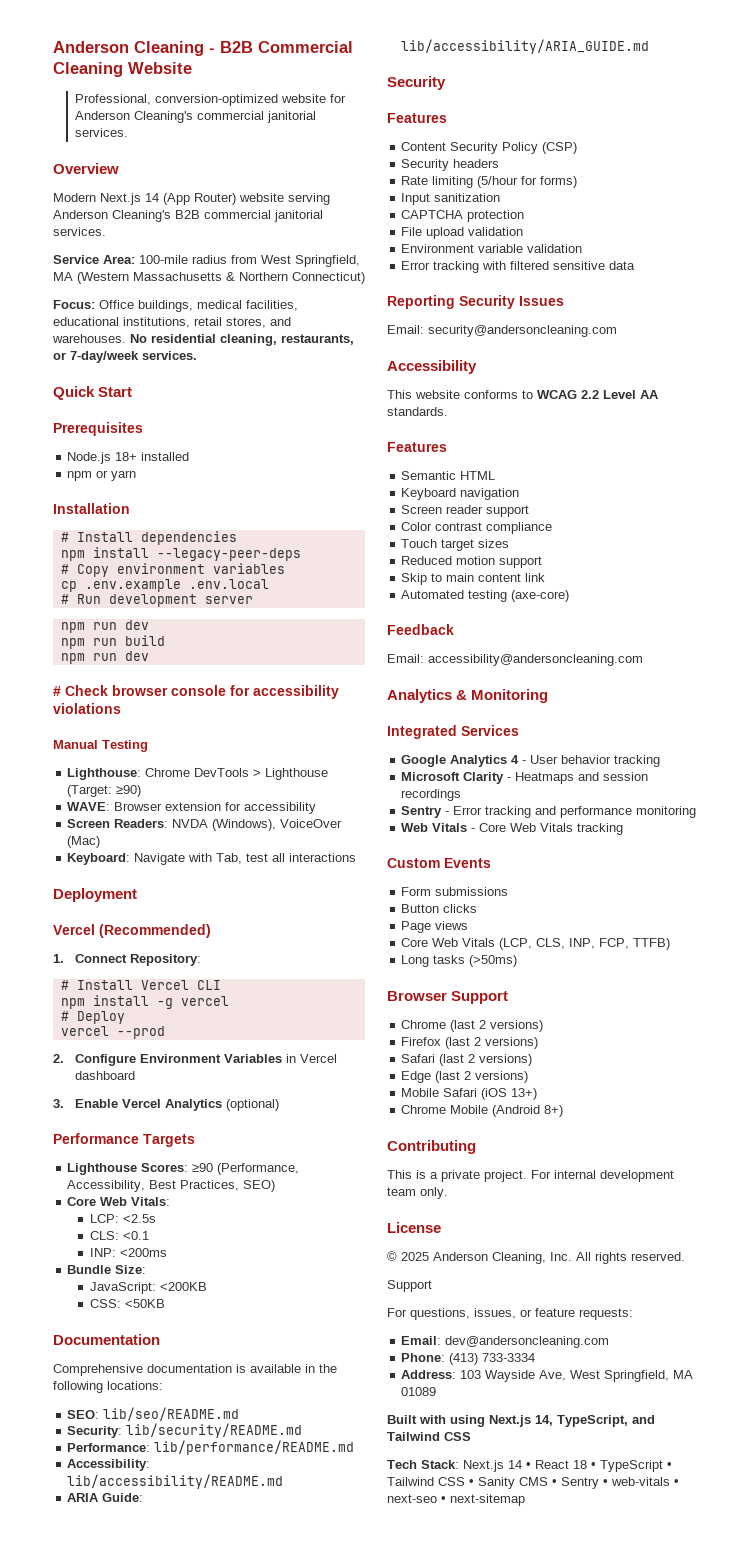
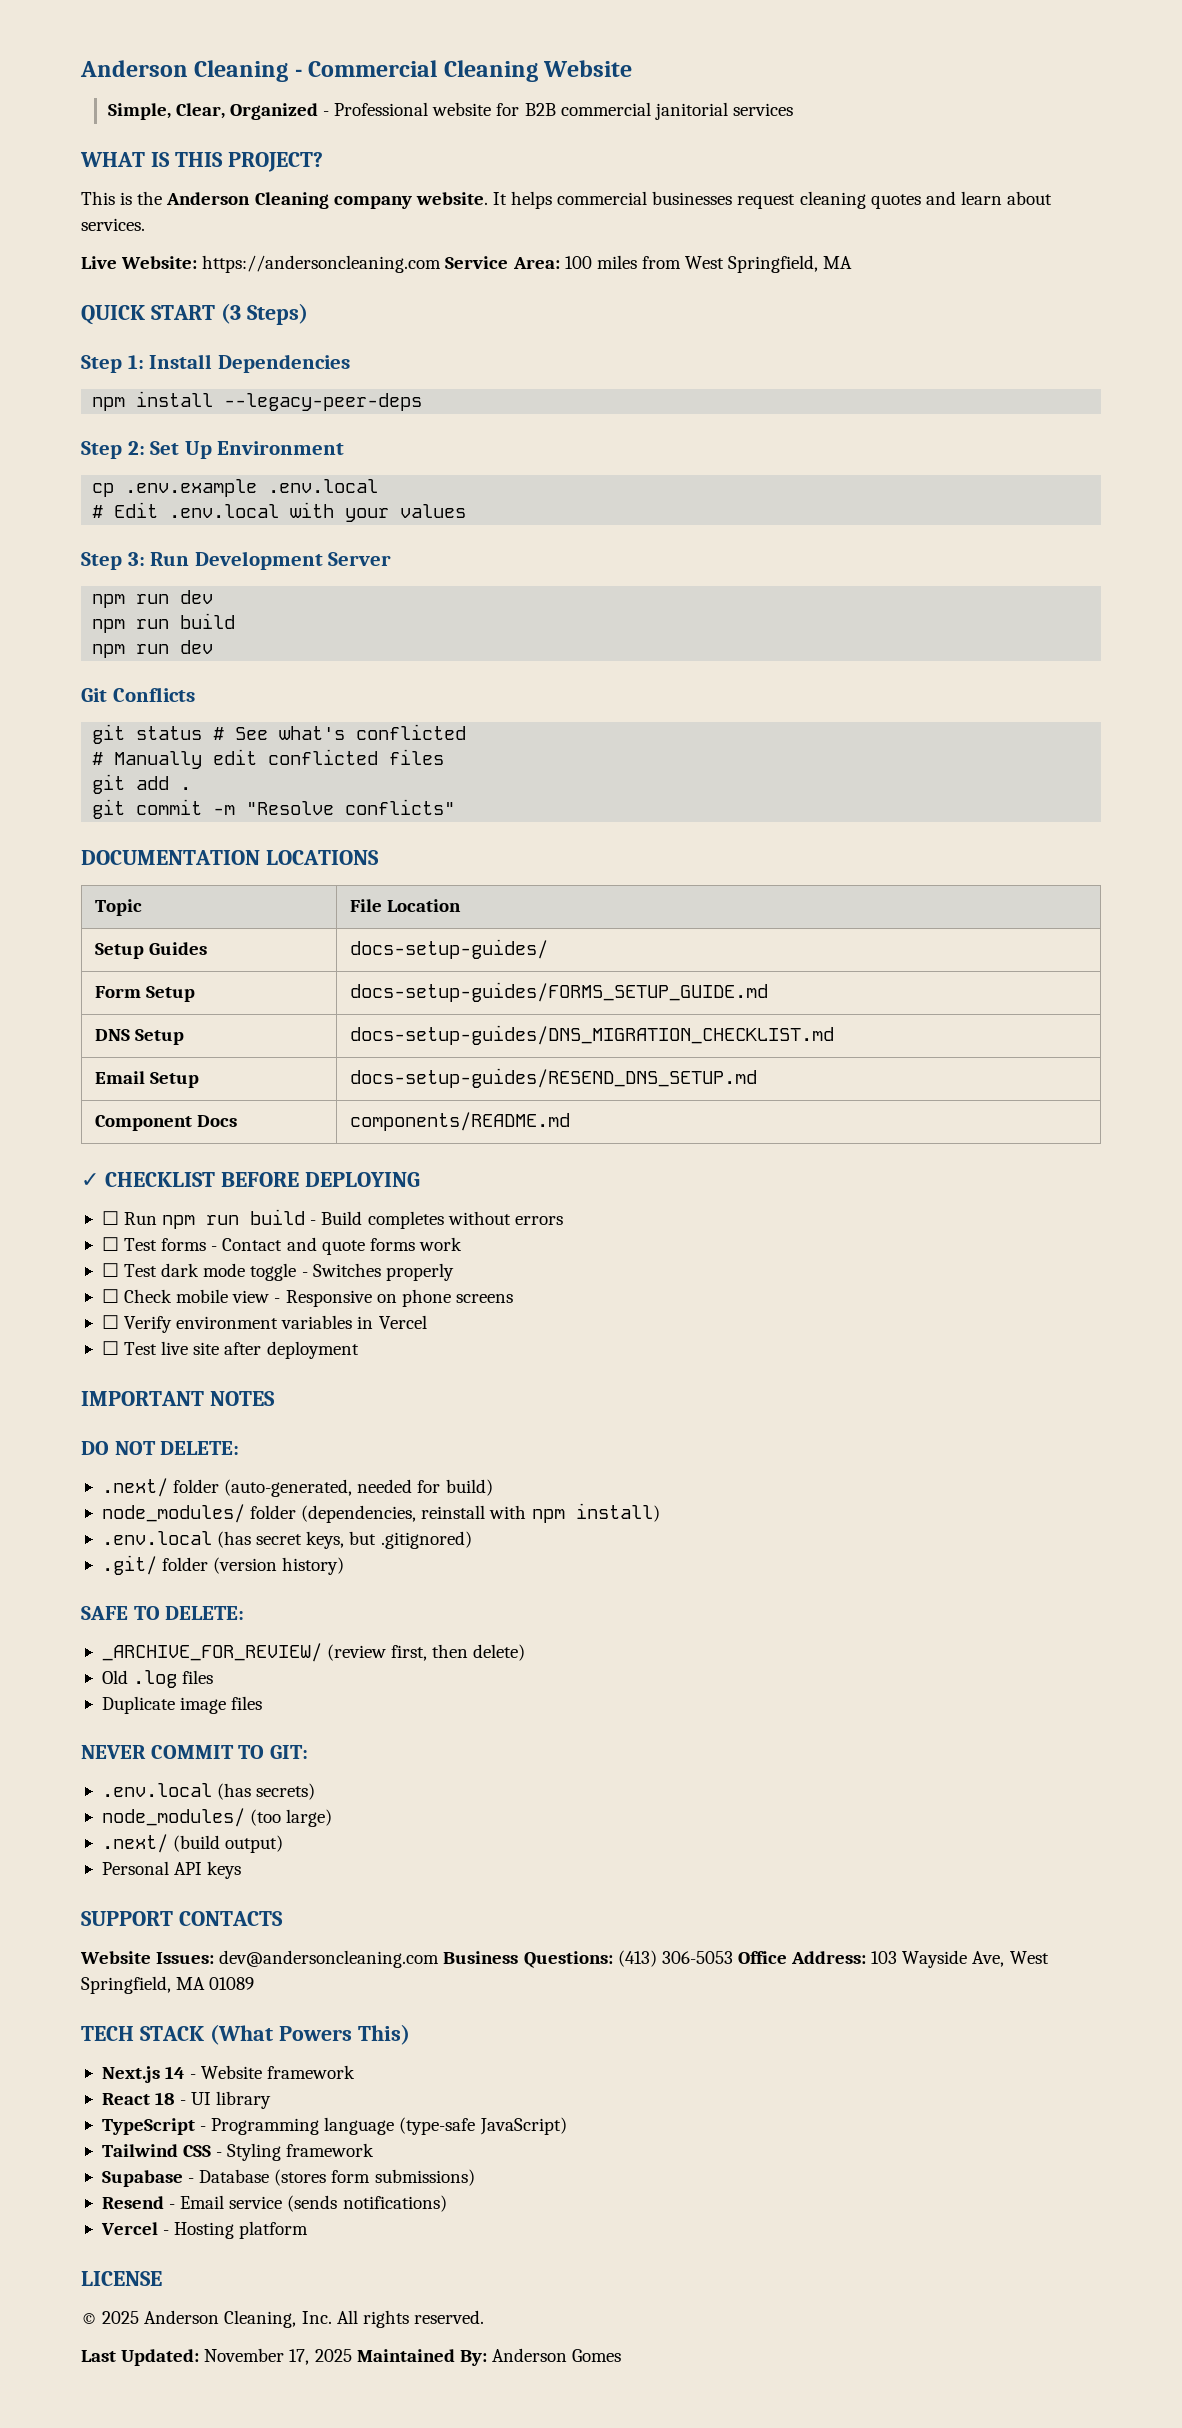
[220,41,253,53] B2B -> (302, 73) none
[75,94,347,106] [75,111,317,123] [75,128,129,137] [53,163,119,174] [53,193,330,205] [53,210,323,222] [53,227,106,236] [53,255,360,267] [53,272,365,284] [53,300,298,312] [53,317,291,328] [52,334,354,346] [53,351,197,363] [53,386,133,400] [53,422,143,436] [67,452,190,464] [67,470,137,481] [53,503,130,514] [60,531,237,545] [60,547,301,561] [60,563,285,577] [60,579,269,592] [60,594,253,607] Professional, conversion-optimized website for Anderson Cleaning's commercial janitorial services. // Overview // Modern Next.js 14 (App Router) website serving Anderson Cleaning's B2B commercial janitorial services. // Service Area: 100-mile radius from West Springfield, MA (Western Massachusetts & Northern Connecticut) // Focus: Office buildings, medical facilities, educational institutions, retail stores, and warehouses. No residential cleaning, restaurants, or 7-day/week services. // Quick Start // Prerequisites // Node.js 18+ installed // npm or yarn // Installation // # Install dependencies // npm install --legacy-peer-deps // # Copy environment variables // cp .env.example .env.local // # Run development server -> [107,102,793,120] [80,152,323,172] [81,191,1053,209] [81,218,145,231] [81,255,853,273] [81,303,308,325] [81,354,350,373] [92,391,423,411] [81,441,345,459] [92,479,379,497] [92,502,467,522] [81,551,392,570] Simple, Clear, Organized - Professional website for B2B commercial janitorial services // WHAT IS THIS PROJECT? // This is the Anderson Cleaning company website. It helps commercial businesses request cleaning quotes and learn about services. // Live Website: https://andersoncleaning.com Service Area: 100 miles from West Springfield, MA // QUICK START (3 Steps) // Step 1: Install Dependencies // npm install --legacy-peer-deps // Step 2: Set Up Environment // cp .env.example .env.local // # Edit .env.local with your values // Step 3: Run Development Server
[53,685,339,699] [53,703,121,714] [53,740,148,752] [67,768,329,780] [67,785,142,797] [67,802,317,814] [67,819,343,831] [67,836,101,848] [67,853,357,865] [53,888,137,902] [53,924,211,938] [53,954,202,966] [60,980,221,990] [60,995,229,1009] [60,1011,125,1024] [60,1026,165,1039] [53,1054,338,1066] [75,1071,136,1080] [53,1099,280,1111] [53,1133,195,1147] [67,1163,300,1175] [67,1180,276,1192] [67,1197,171,1206] [89,1214,156,1223] [89,1231,149,1240] [89,1248,167,1257] [67,1265,147,1274] [89,1282,207,1294] [89,1299,165,1308] [53,1334,160,1345] [53,1364,337,1376] [53,1381,163,1393] [67,1407,240,1421] [67,1423,303,1438] [67,1440,355,1455] [67,1459,151,1471] [67,1474,284,1489] [67,1493,144,1502] [401,39,650,54] [387,76,446,90] [387,113,447,123] [401,142,578,154] [401,159,500,171] [401,176,578,188] [401,193,501,205] [401,210,525,222] [401,227,524,239] [401,244,583,253] [401,261,636,273] [387,295,564,309] [387,325,617,337] [387,360,477,374] [387,390,659,399] [387,407,448,416] [387,442,447,452] [401,471,496,480] [401,488,520,500] [401,505,530,517] [401,522,553,534] [401,539,510,551] [401,556,543,568] [401,573,546,585] [401,590,570,602] [387,624,454,635] [387,654,643,666] [387,689,549,703] [387,725,519,739] [401,755,661,767] [401,772,649,784] [401,789,462,801] [401,806,697,818] [401,823,624,835] [387,858,491,868] [401,887,509,896] [401,904,478,913] [401,921,469,933] [401,938,671,950] [401,955,518,967] [387,991,509,1004] [401,1020,544,1032] [401,1037,539,1049] [401,1054,533,1066] [401,1071,529,1083] [401,1088,538,1100] [401,1105,564,1117] [387,1140,476,1154] [387,1170,674,1182] [387,1187,448,1199] [387,1222,441,1233] # Check browser console for accessibility violations // Manual Testing // Lighthouse: Chrome DevTools > Lighthouse (Target: ≥90) // WAVE: Browser extension for accessibility // Screen Readers: NVDA (Windows), VoiceOver (Mac) // Keyboard: Navigate with Tab, test all interactions // Deployment // Vercel (Recommended) // 1. Connect Repository: // # Install Vercel CLI // npm install -g vercel // # Deploy // vercel --prod // 2. Configure Environment Variables in Vercel dashboard // 3. Enable Vercel Analytics (optional) // Performance Targets // Lighthouse Scores: ≥90 (Performance, Accessibility, Best Practices, SEO) // Core Web Vitals: // LCP: <2.5s // CLS: <0.1 // INP: <200ms // Bundle Size: // JavaScript: <200KB // CSS: <50KB // Documentation // Comprehensive documentation is available in the following locations: // SEO: lib/seo/README.md // Security: lib/security/README.md // Performance: lib/performance/README.md // Accessibility: lib/accessibility/README.md // ARIA Guide: lib/accessibility/ARIA_GUIDE.md // Security // Features // Content Security Policy (CSP) // Security headers // Rate limiting (5/hour for forms) // Input sanitization // CAPTCHA protection // File upload validation // Environment variable validation // Error tracking with filtered sensitive data // Reporting Security Issues // Email: security@andersoncleaning.com // Accessibility // This website conforms to WCAG 2.2 Level AA standards. // Features // Semantic HTML // Keyboard navigation // Screen reader support // Color contrast compliance // Touch target sizes // Reduced motion support // Skip to main content link // Automated testing (axe-core) // Feedback // Email: accessibility@andersoncleaning.com // Analytics & Monitoring // Integrated Services // Google Analytics 4 - User behavior tracking // Microsoft Clarity - Heatmaps and session recordings // Sentry - Error tracking and performance monitoring // Web Vitals - Core Web Vitals tracking // Custom Events // Form submissions // Button clicks // Page views // Core Web Vitals (LCP, CLS, INP, FCP, TTFB) // Long tasks (>50ms) // Browser Support // Chrome (last 2 versions) // Firefox (last 2 versions) // Safari (last 2 versions) // Edge (last 2 versions) // Mobile Safari (iOS 13+) // Chrome Mobile (Android 8+) // Contributing // This is a private project. For internal development team only. // License -> [81,687,195,702] [92,724,467,744] [92,749,445,769] [92,774,192,794] [92,799,456,819] [81,850,379,865] [94,899,142,916] [349,899,461,912] [94,942,207,959] [349,939,548,959] [94,986,195,1002] [349,982,768,1002] [94,1029,184,1045] [349,1025,834,1045] [94,1071,199,1088] [349,1068,757,1088] [94,1115,237,1131] [349,1112,570,1131] [81,1172,420,1187] [101,1209,563,1229] [101,1237,462,1255] [101,1263,454,1281] [101,1289,513,1307] [101,1315,427,1333] [101,1341,359,1359] [81,1391,275,1406] [81,1441,240,1455] [101,1478,493,1497] [101,1503,660,1523] [101,1531,472,1549] [101,1555,345,1575] [81,1606,245,1620] [101,1643,526,1662] [101,1670,214,1688] [101,1696,263,1714] [81,1745,308,1759] [101,1783,316,1800] [101,1808,333,1827] [101,1834,284,1853] [101,1861,242,1879] [81,1911,283,1926] [80,1950,1049,1968] [81,1976,255,1994] [81,2024,410,2045] [101,2065,356,2083] [101,2091,272,2109] [101,2117,567,2135] [101,2143,375,2161] [101,2169,475,2187] [101,2195,447,2212] [100,2221,309,2239] [81,2271,162,2286] Git Conflicts // git status # See what's conflicted // # Manually edit conflicted files // git add . // git commit -m "Resolve conflicts" // DOCUMENTATION LOCATIONS // Topic | File Location // Setup Guides | docs-setup-guides/ // Form Setup | docs-setup-guides/FORMS_SETUP_GUIDE.md // DNS Setup | docs-setup-guides/DNS_MIGRATION_CHECKLIST.md // Email Setup | docs-setup-guides/RESEND_DNS_SETUP.md // Component Docs | components/README.md // ✓ CHECKLIST BEFORE DEPLOYING // ☐ Run npm run build - Build completes without errors // ☐ Test forms - Contact and quote forms work // ☐ Test dark mode toggle - Switches properly // ☐ Check mobile view - Responsive on phone screens // ☐ Verify environment variables in Vercel // ☐ Test live site after deployment // IMPORTANT NOTES // DO NOT DELETE: // .next/ folder (auto-generated, needed for build) // node_modules/ folder (dependencies, reinstall with npm install) // .env.local (has secret keys, but .gitignored) // .git/ folder (version history) // SAFE TO DELETE: // _ARCHIVE_FOR_REVIEW/ (review first, then delete) // Old .log files // Duplicate image files // NEVER COMMIT TO GIT: // .env.local (has secrets) // node_modules/ (too large) // .next/ (build output) // Personal API keys // SUPPORT CONTACTS // Website Issues: dev@andersoncleaning.com Business Questions: (413) 306-5053 Office Address: 103 Wayside Ave, West Springfield, MA 01089 // TECH STACK (What Powers This) // Next.js 14 - Website framework // React 18 - UI library // TypeScript - Programming language (type-safe JavaScript) // Tailwind CSS - Styling framework // Supabase - Database (stores form submissions) // Resend - Email service (sends notifications) // Vercel - Hosting platform // LICENSE
[387,1280,432,1292] [387,1308,633,1320] [401,1336,610,1348] [401,1353,536,1365] [401,1370,694,1382] [401,1387,437,1396] [387,1415,655,1427] [387,1432,471,1441] [387,1460,672,1472] [387,1477,679,1489] [387,1494,525,1506] Support // For questions, issues, or feature requests: // Email: dev@andersoncleaning.com // Phone: (413) 733-3334 // Address: 103 Wayside Ave, West Springfield, MA 01089 // Built with using Next.js 14, TypeScript, and Tailwind CSS // Tech Stack: Next.js 14 • React 18 • TypeScript • Tailwind CSS • Sanity CMS • Sentry • web-vitals • next-seo • next-sitemap -> [81,2348,622,2366] Last Updated: November 17, 2025 Maintained By: Anderson Gomes

